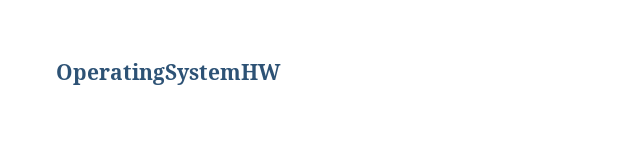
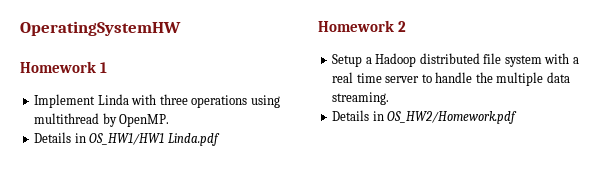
(281, 74) none -> [20,61,108,73] [34,94,280,108] [34,113,170,127] [34,132,220,146] [318,20,407,32] [332,53,579,67] [332,72,570,86] [332,92,390,105] [332,110,518,124] // Homework 1 // Implement Linda with three operations using multithread by OpenMP. // Details in OS_HW1/HW1 Linda.pdf // Homework 2 // Setup a Hadoop distributed file system with a real time server to handle the multiple data streaming. // Details in OS_HW2/Homework.pdf

